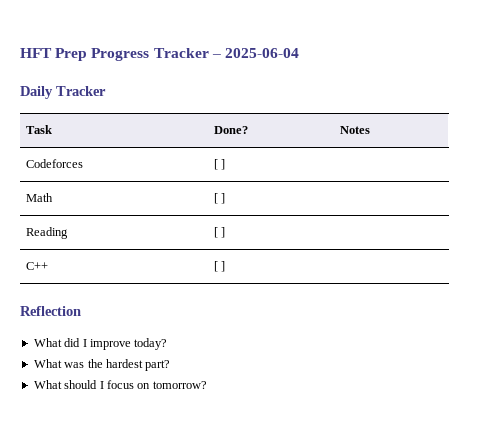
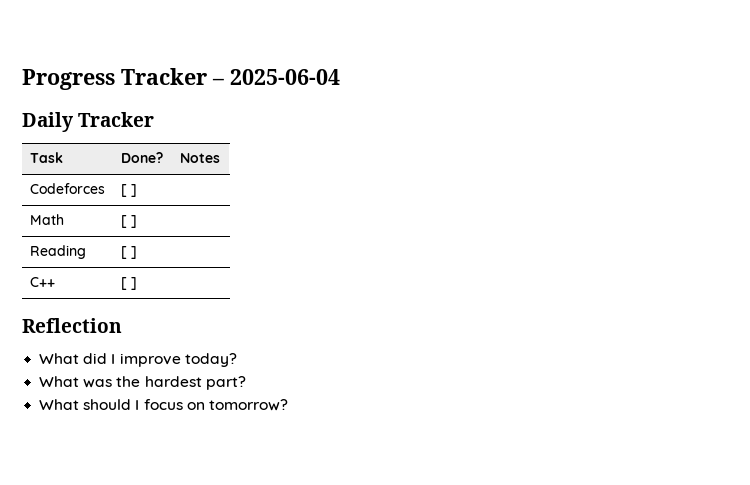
[20,48,88,61] HFT Prep -> (22, 79) none

